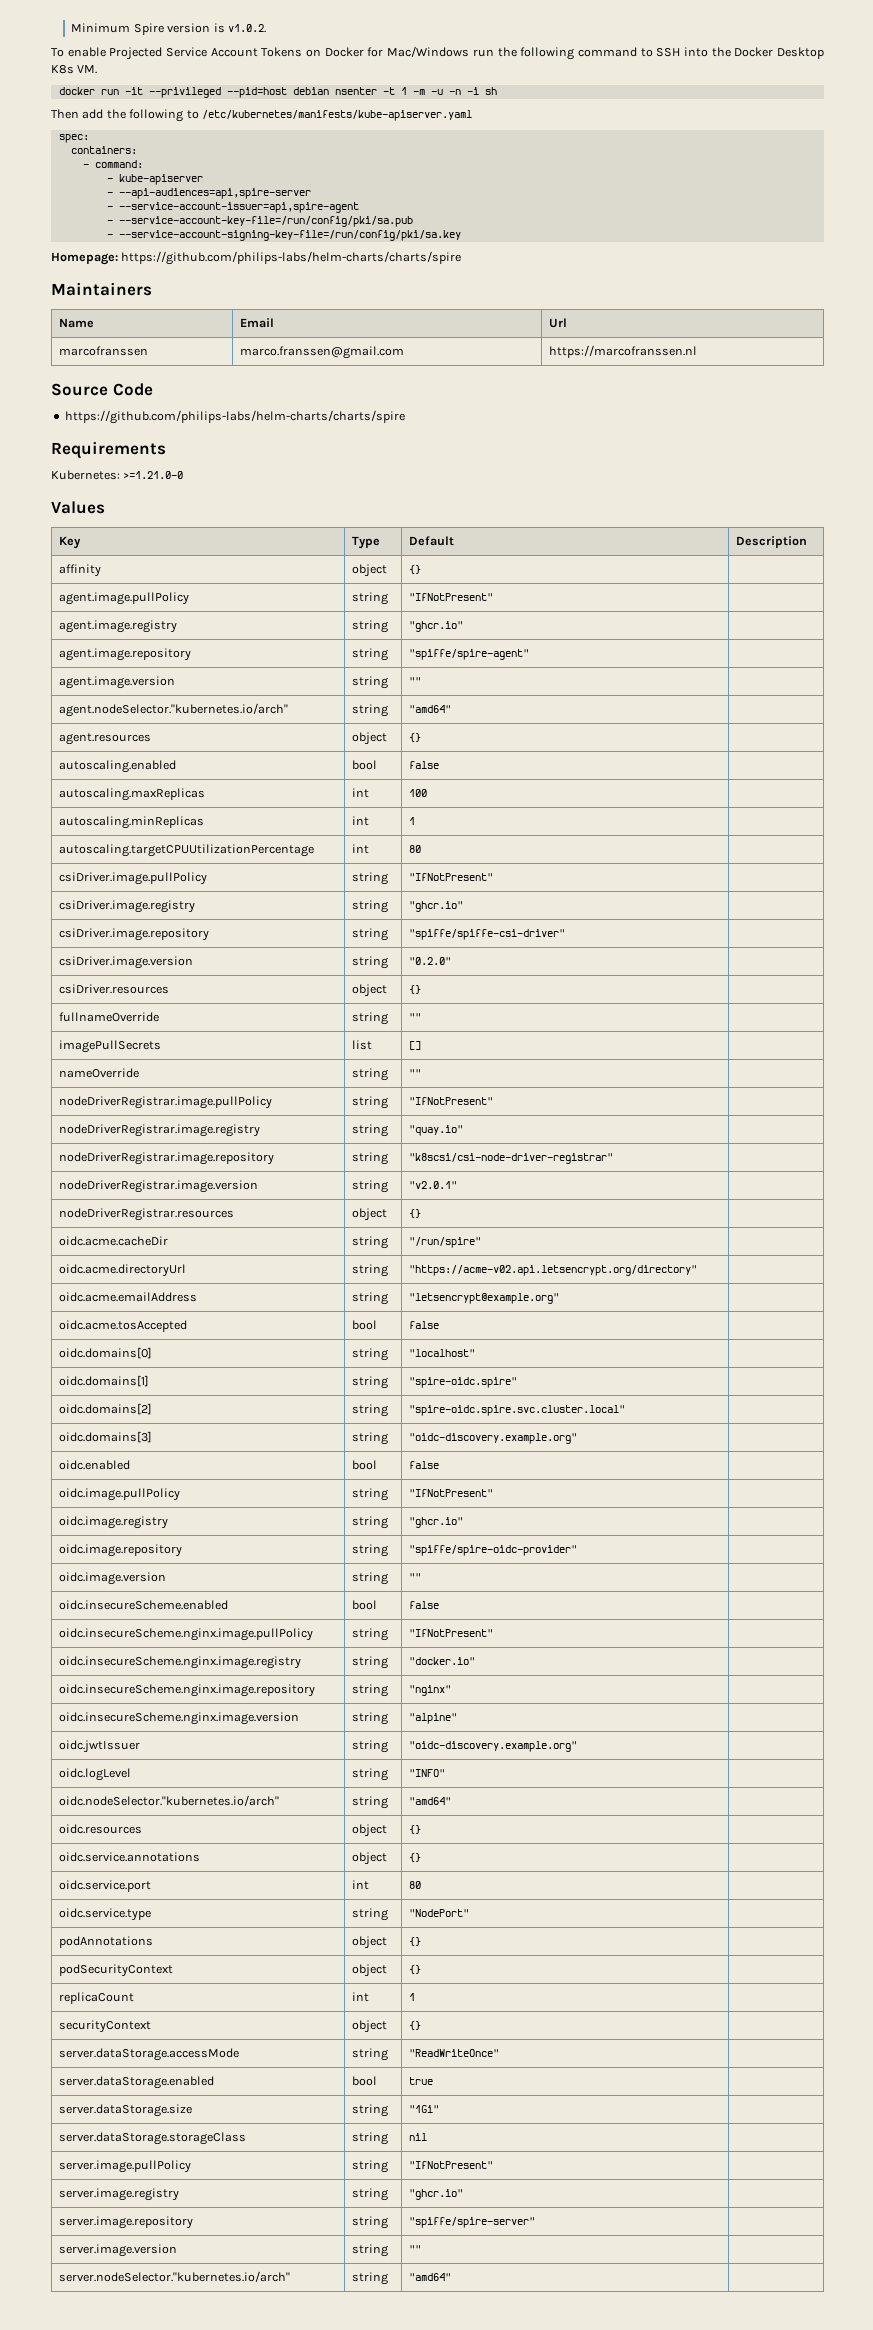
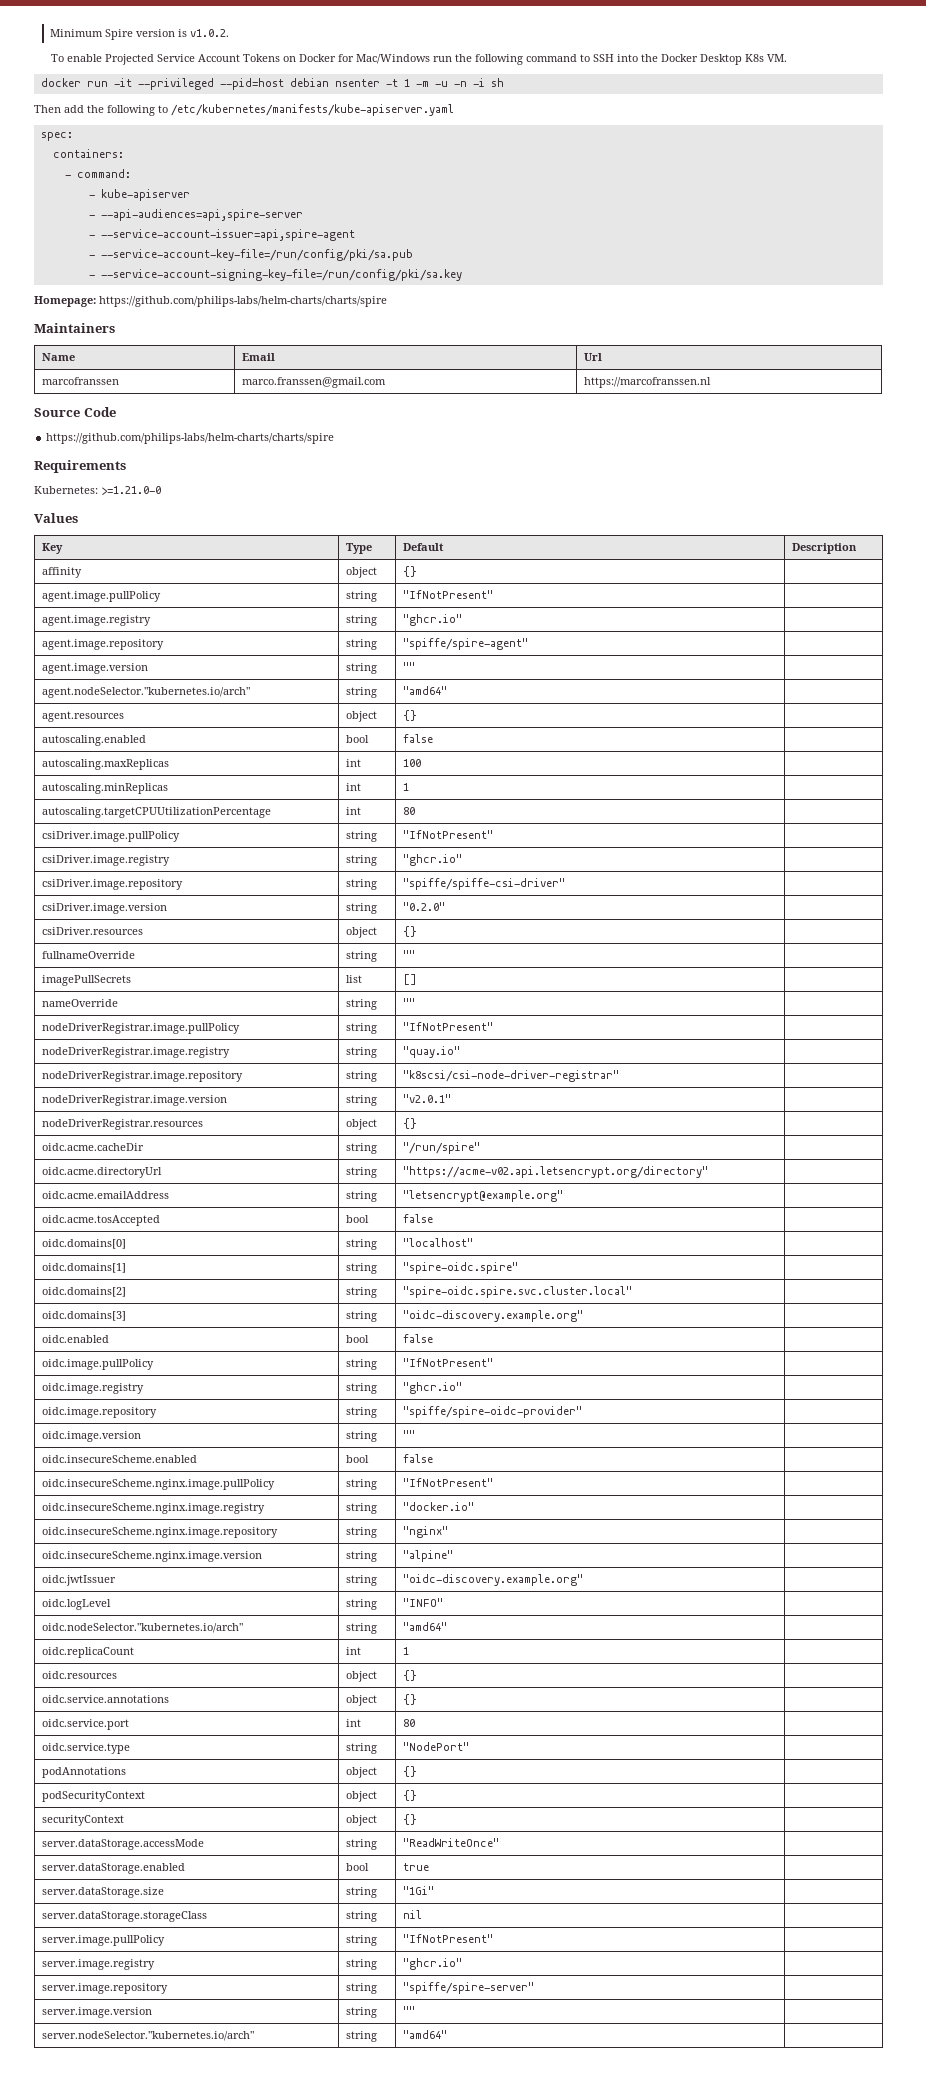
(451, 1801) none -> [41,1647,134,1658] [345,1647,361,1655] [402,1647,409,1655] // oidc.replicaCount | int | 1 |
[58,1992,134,2004] [351,1992,369,2002] [408,1993,415,2001] // replicaCount | int | 1 | -> (417, 1795) none

